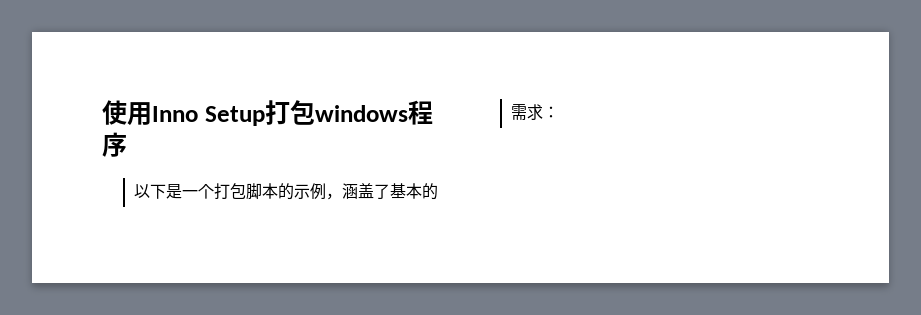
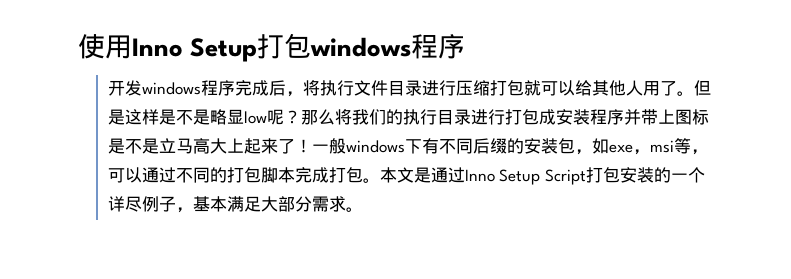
[133,183,438,200] [510,104,559,120] 以下是一个打包脚本的示例，涵盖了基本的需求： -> [107,80,711,97] [107,109,709,125] [107,138,708,155] [107,167,705,185] [107,196,363,213] 开发windows程序完成后，将执行文件目录进行压缩打包就可以给其他人用了。但是这样是不是略显low呢？那么将我们的执行目录进行打包成安装程序并带上图标是不是立马高大上起来了！一般windows下有不同后缀的安装包，如exe，msi等，可以通过不同的打包脚本完成打包。本文是通过Inno Setup Script打包安装的一个详尽例子，基本满足大部分需求。

